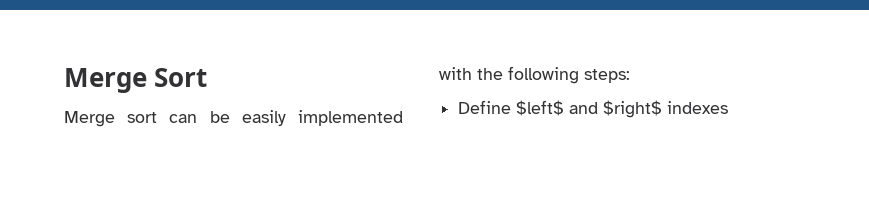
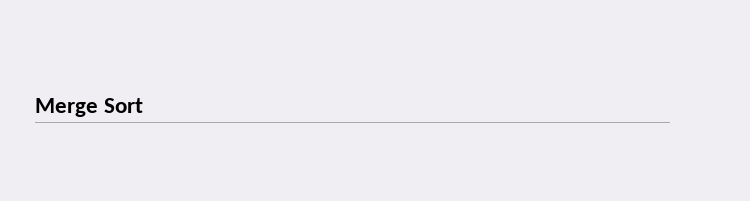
[64,110,403,127] [439,66,630,84] [458,100,729,118] // Merge sort can be easily implemented with the following steps: // Define $left$ and $right$ indexes -> (144, 105) none

